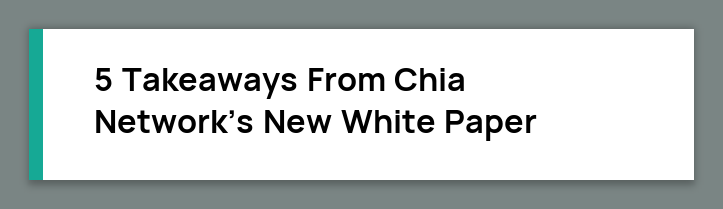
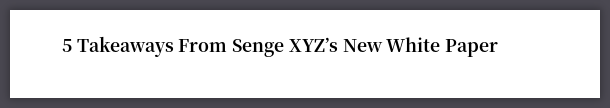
[394,68,467,91] [94,110,254,133] Chia Network’s -> [232,37,338,57] Senge XYZ’s

